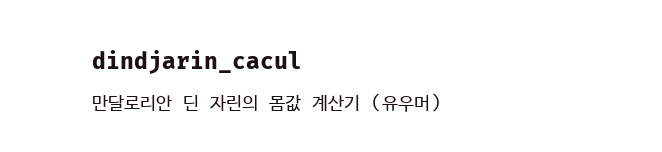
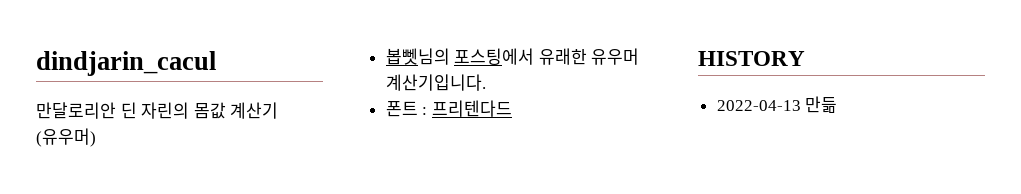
(441, 102) none -> [385,48,640,65] [385,74,486,91] [385,100,512,117] [698,51,805,66] [716,96,838,113] // 봅뻿님의 포스팅에서 유래한 유우머 계산기입니다. // 폰트 : 프리텐다드 // HISTORY // 2022-04-13 만듦

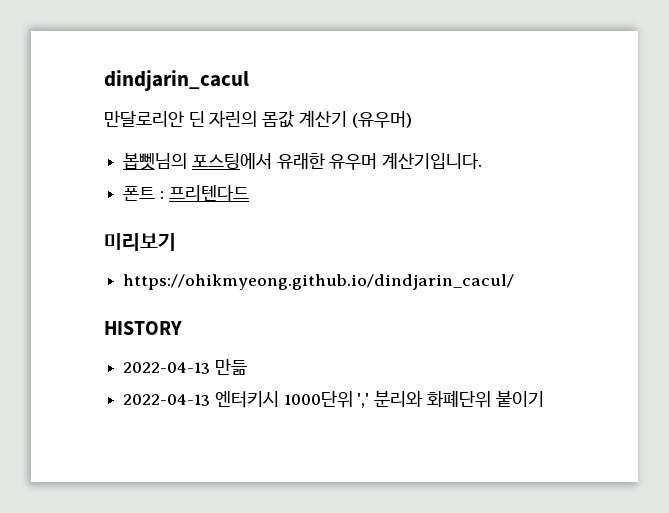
(512, 108) none -> [104,233,176,251] [123,274,515,290] // 미리보기 // https://ohikmyeong.github.io/dindjarin_cacul/
(838, 104) none -> [123,390,544,408] // 2022-04-13 엔터키시 1000단위 ',' 분리와 화폐단위 붙이기

